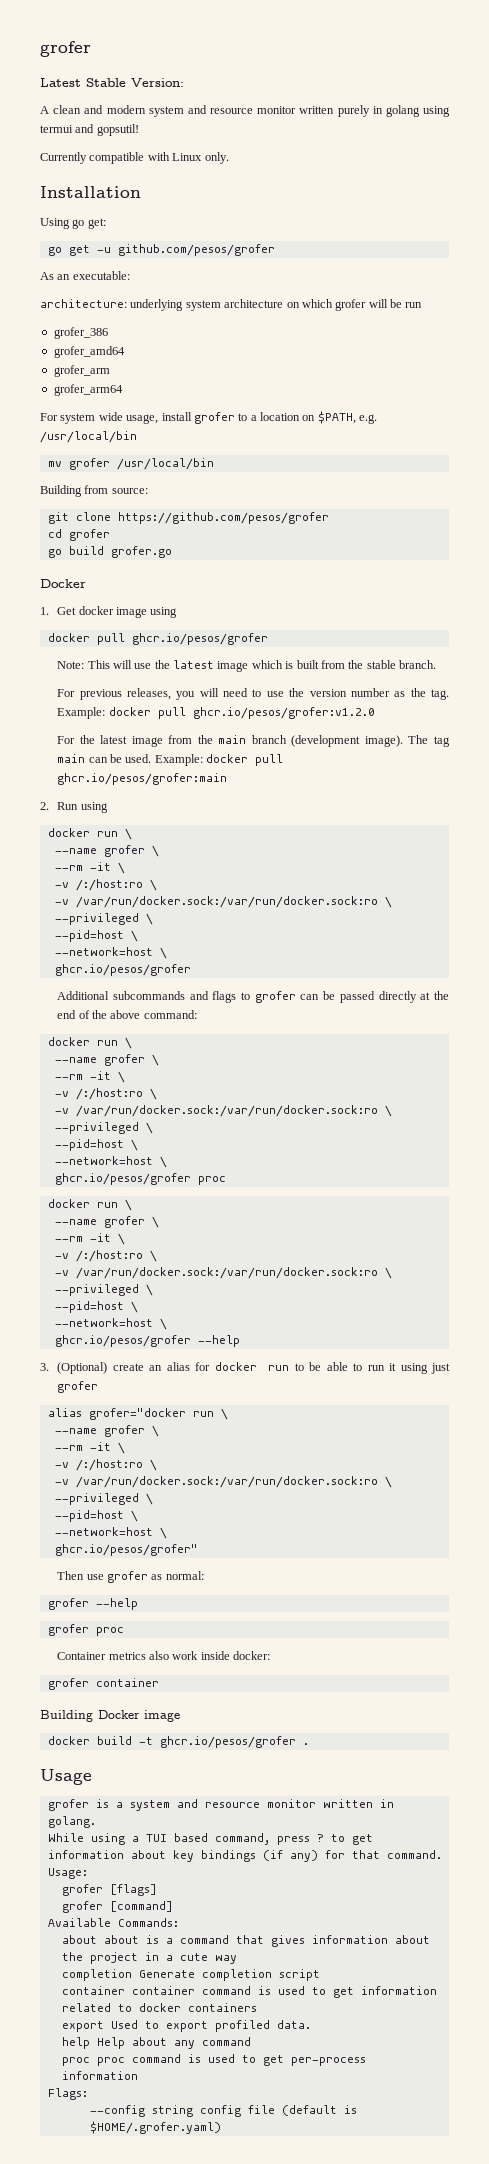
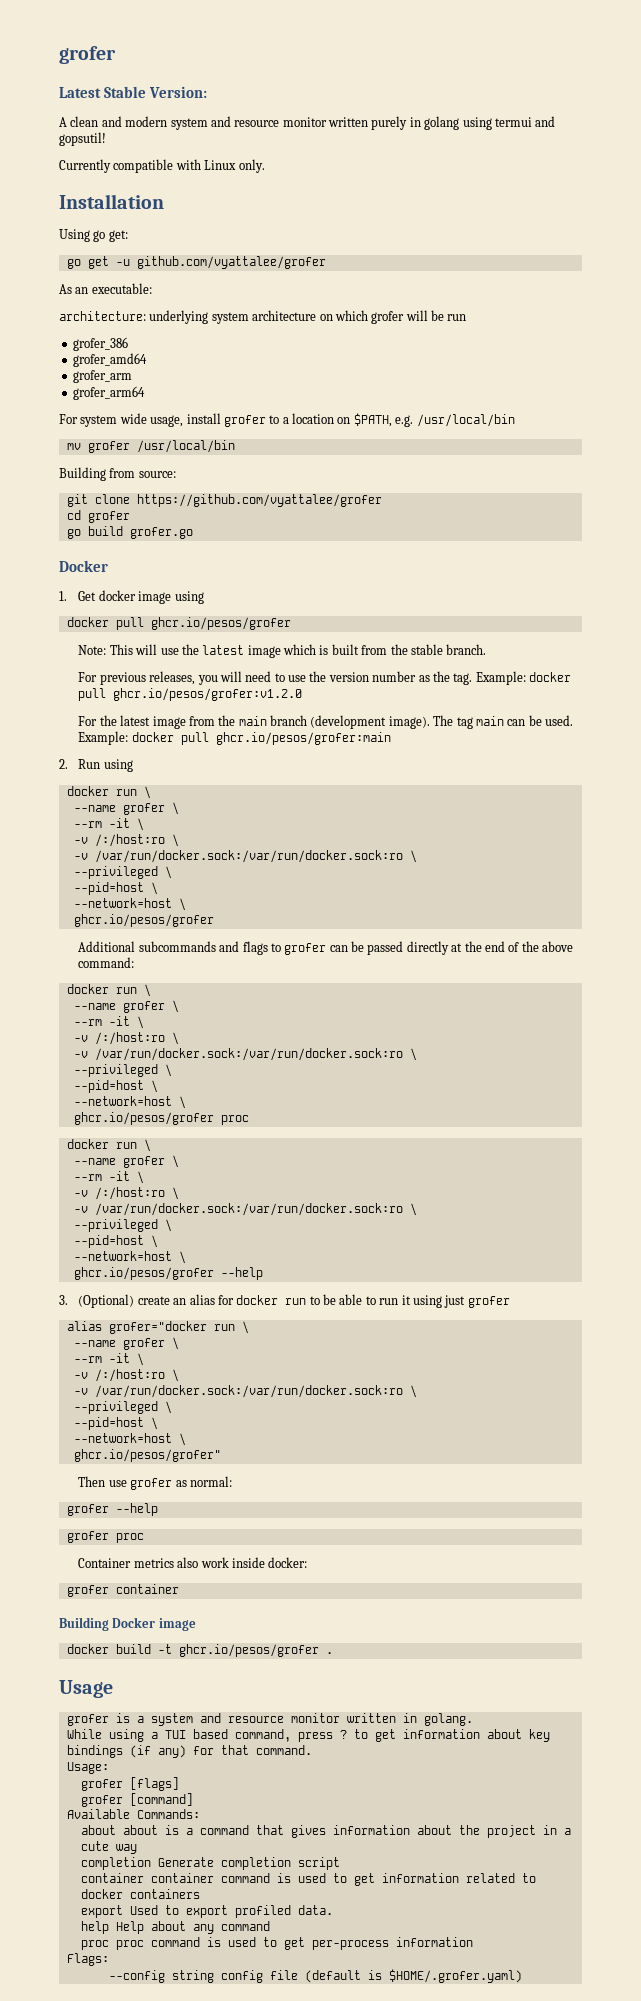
[117,244,275,256] github.com/pesos/grofer -> [136,256,326,269] github.com/vyattalee/grofer
[117,512,329,524] https://github.com/pesos/grofer -> [136,494,382,507] https://github.com/vyattalee/grofer

